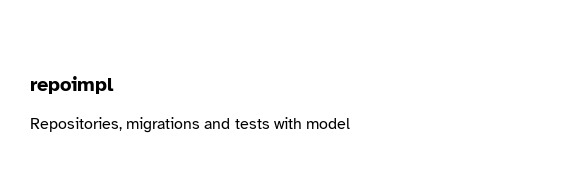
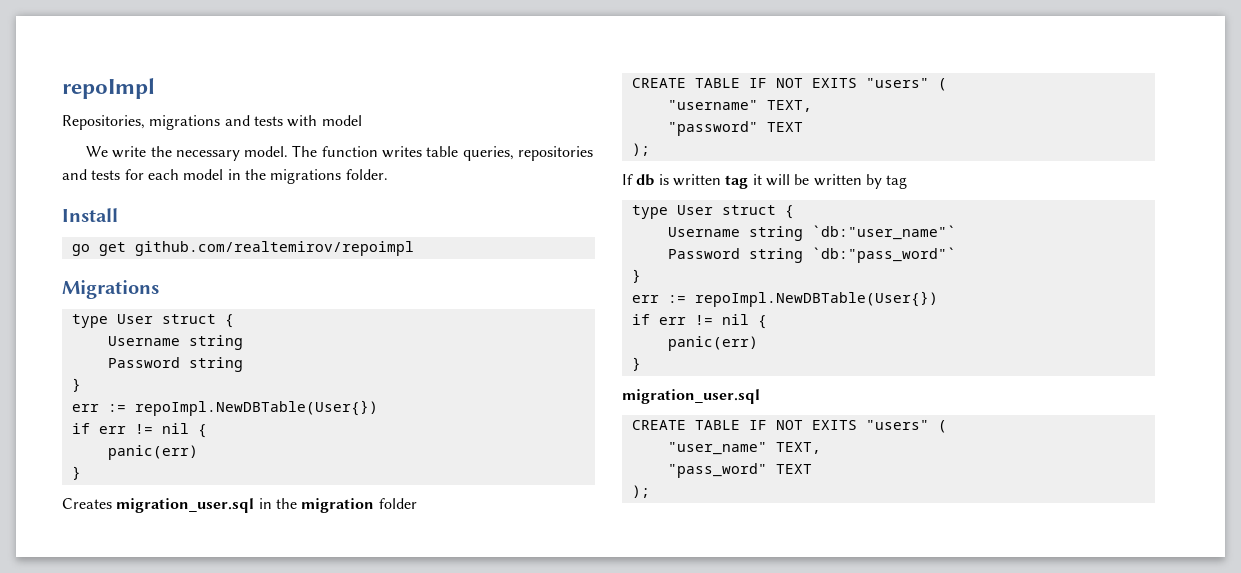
[30,76,114,94] repoimpl -> [62,78,155,99] repoImpl
(350, 123) none -> [85,145,594,161] [62,169,388,184] [62,208,118,222] [71,241,414,256] [62,280,159,299] [71,314,234,328] [107,335,243,350] [107,357,243,372] [71,378,81,392] [71,400,378,416] [71,423,207,438] [107,445,198,460] [71,466,81,480] [62,498,417,513] [631,78,947,91] [667,100,812,112] [667,121,803,136] [631,143,650,156] [622,174,908,189] [631,205,794,219] [667,225,956,241] [667,247,956,263] [631,269,641,283] [631,291,938,307] [631,314,767,329] [667,336,758,351] [631,357,641,371] [622,389,760,404] [631,420,947,433] [667,442,821,455] [667,463,812,478] [631,485,650,498] // We write the necessary model. The function writes table queries, repositories and tests for each model in the migrations folder. // Install // go get github.com/realtemirov/repoimpl // Migrations // type User struct { // Username string // Password string // } // err := repoImpl.NewDBTable(User{}) // if err != nil { // panic(err) // } // Creates migration_user.sql in the migration folder // CREATE TABLE IF NOT EXITS "users" ( // "username" TEXT, // "password" TEXT // ); // If db is written tag it will be written by tag // type User struct { // Username string `db:"user_name"` // Password string `db:"pass_word"` // } // err := repoImpl.NewDBTable(User{}) // if err != nil { // panic(err) // } // migration_user.sql // CREATE TABLE IF NOT EXITS "users" ( // "user_name" TEXT, // "pass_word" TEXT // );

